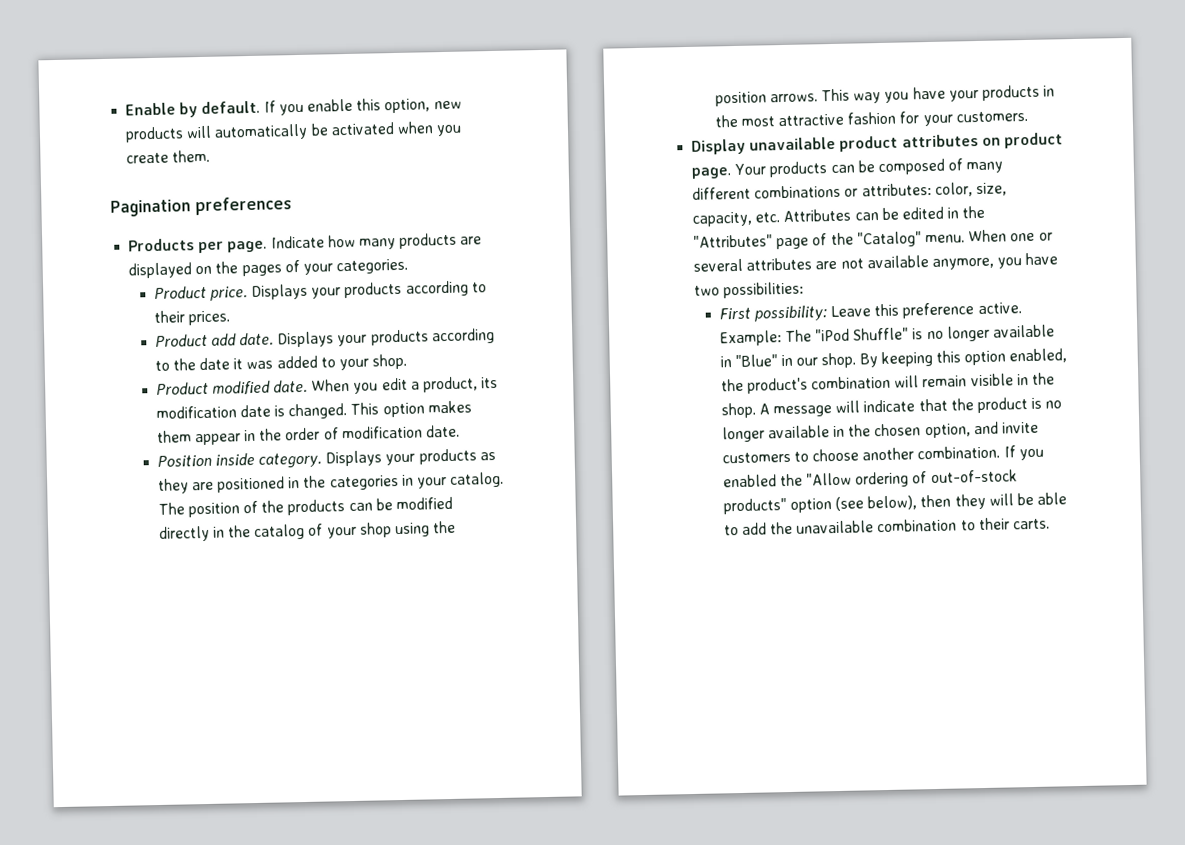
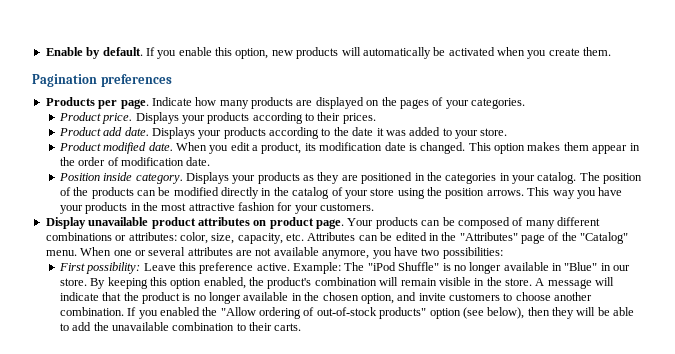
[372,353,408,370] shop. -> [480,128,508,136] store.
[359,522,392,538] shop -> [370,188,395,196] store
[821,352,857,369] shop. -> [59,278,87,286] store.
[720,402,756,419] shop. -> [505,278,533,286] store.

